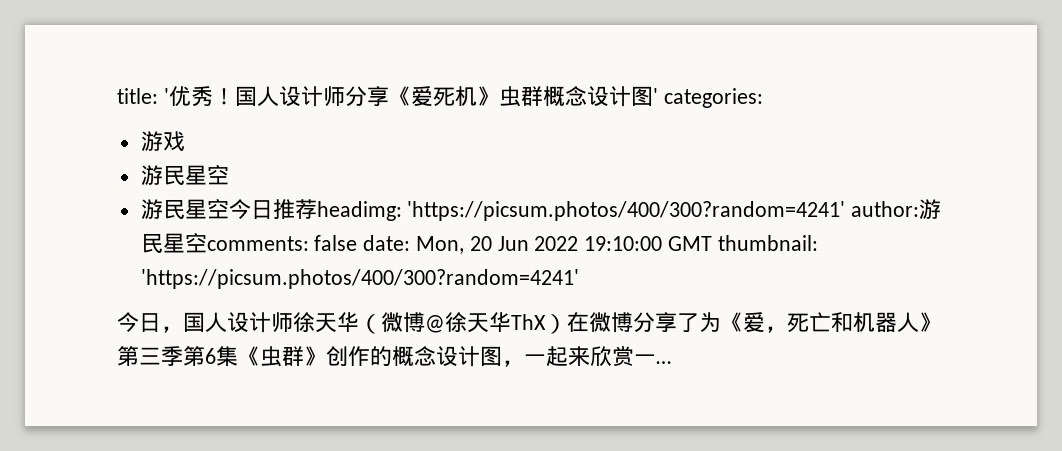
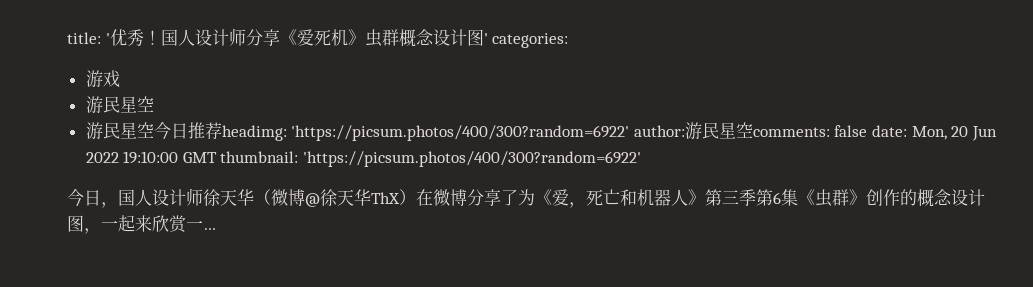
[407,201,846,221] 'https://picsum.photos/400/300?random=4241' -> [291,125,630,141] 'https://picsum.photos/400/300?random=6922'
[140,269,579,289] 'https://picsum.photos/400/300?random=4241' -> [303,151,642,167] 'https://picsum.photos/400/300?random=6922'

